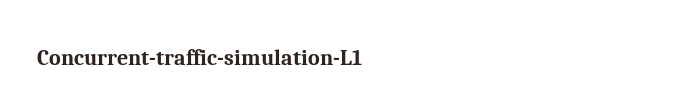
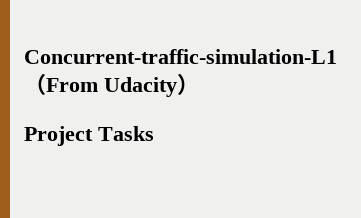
(362, 57) none -> [24,73,199,97] [24,126,154,146] （From Udacity） // Project Tasks

